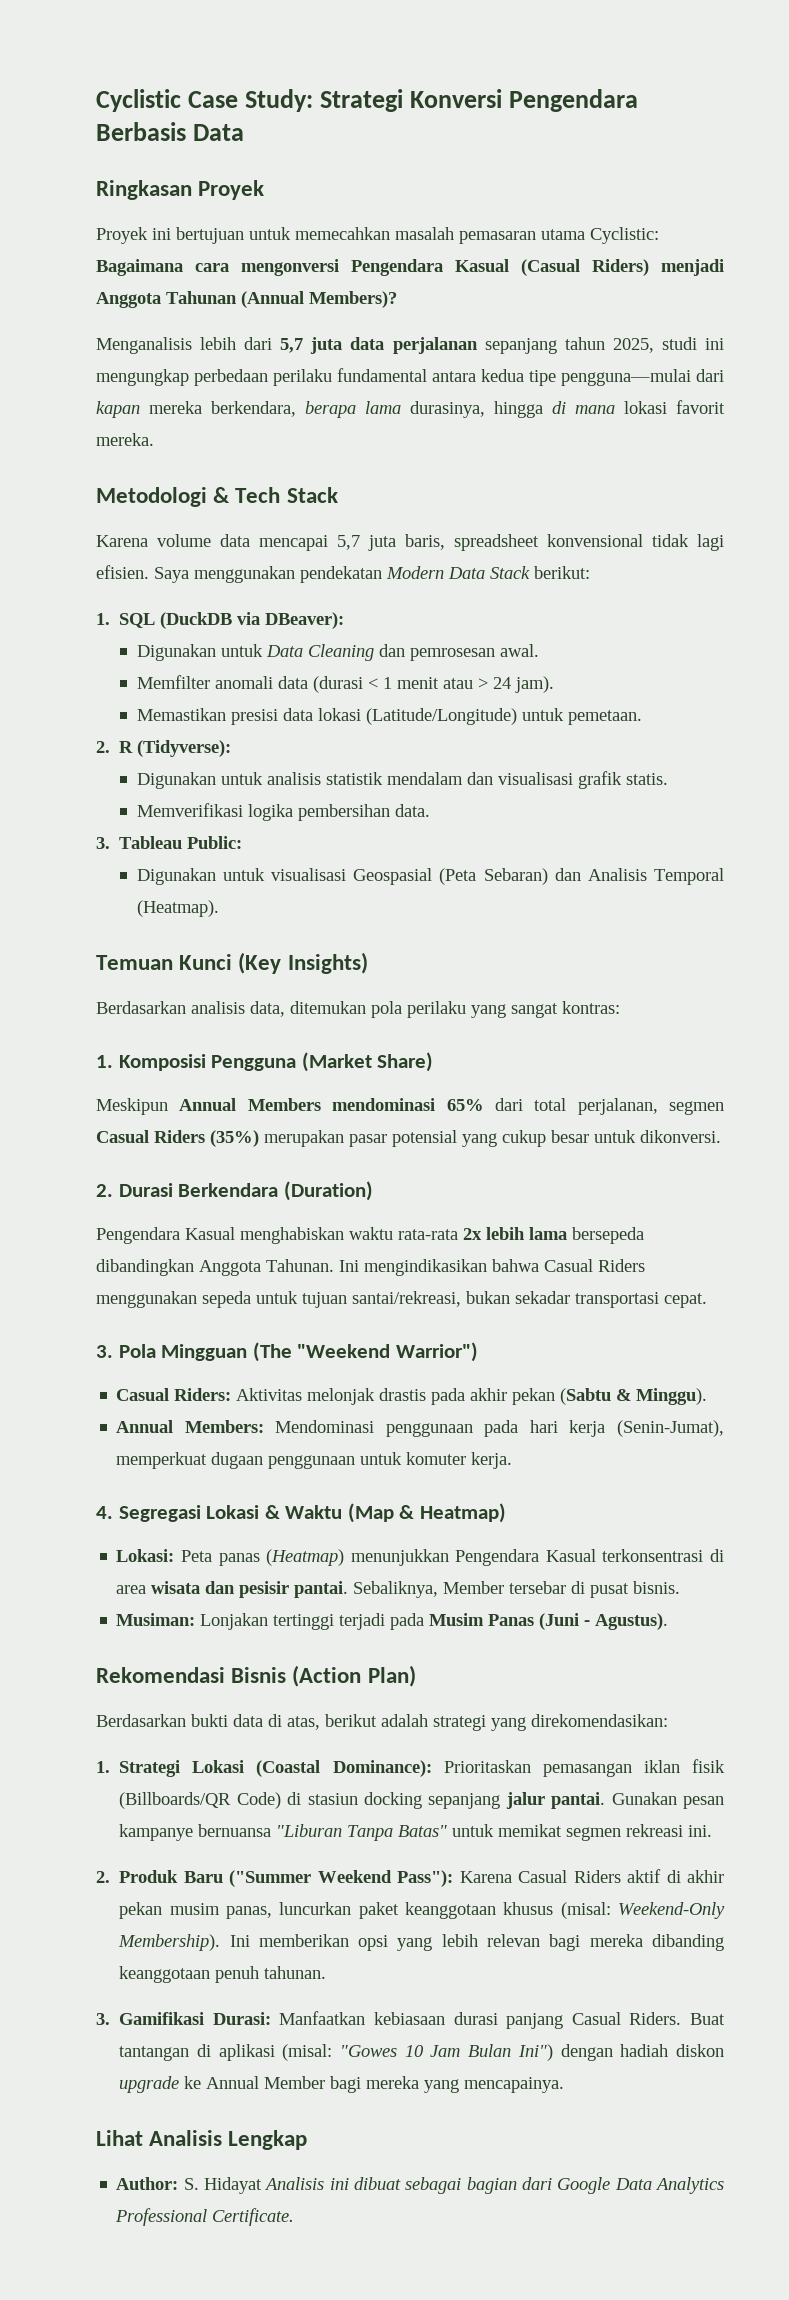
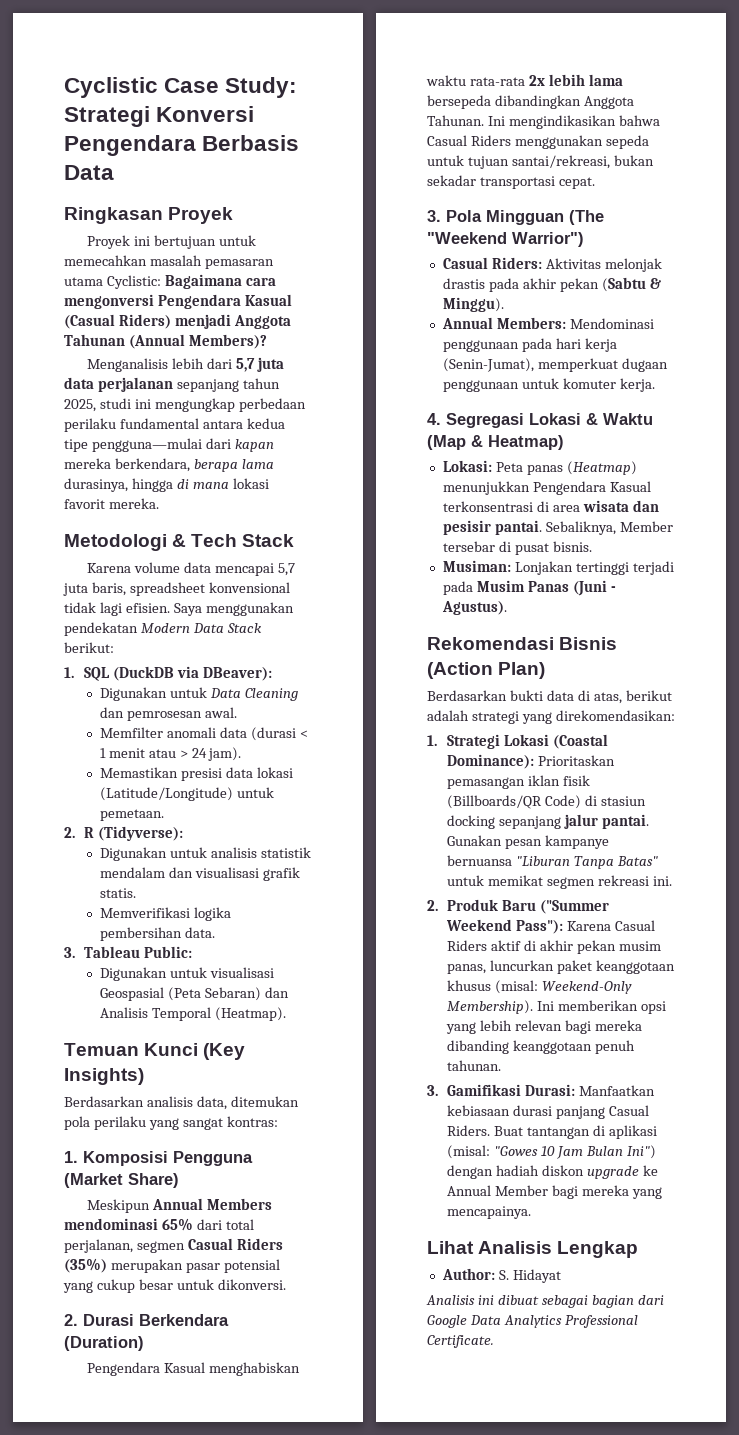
(263, 2185) none -> (561, 1276) //

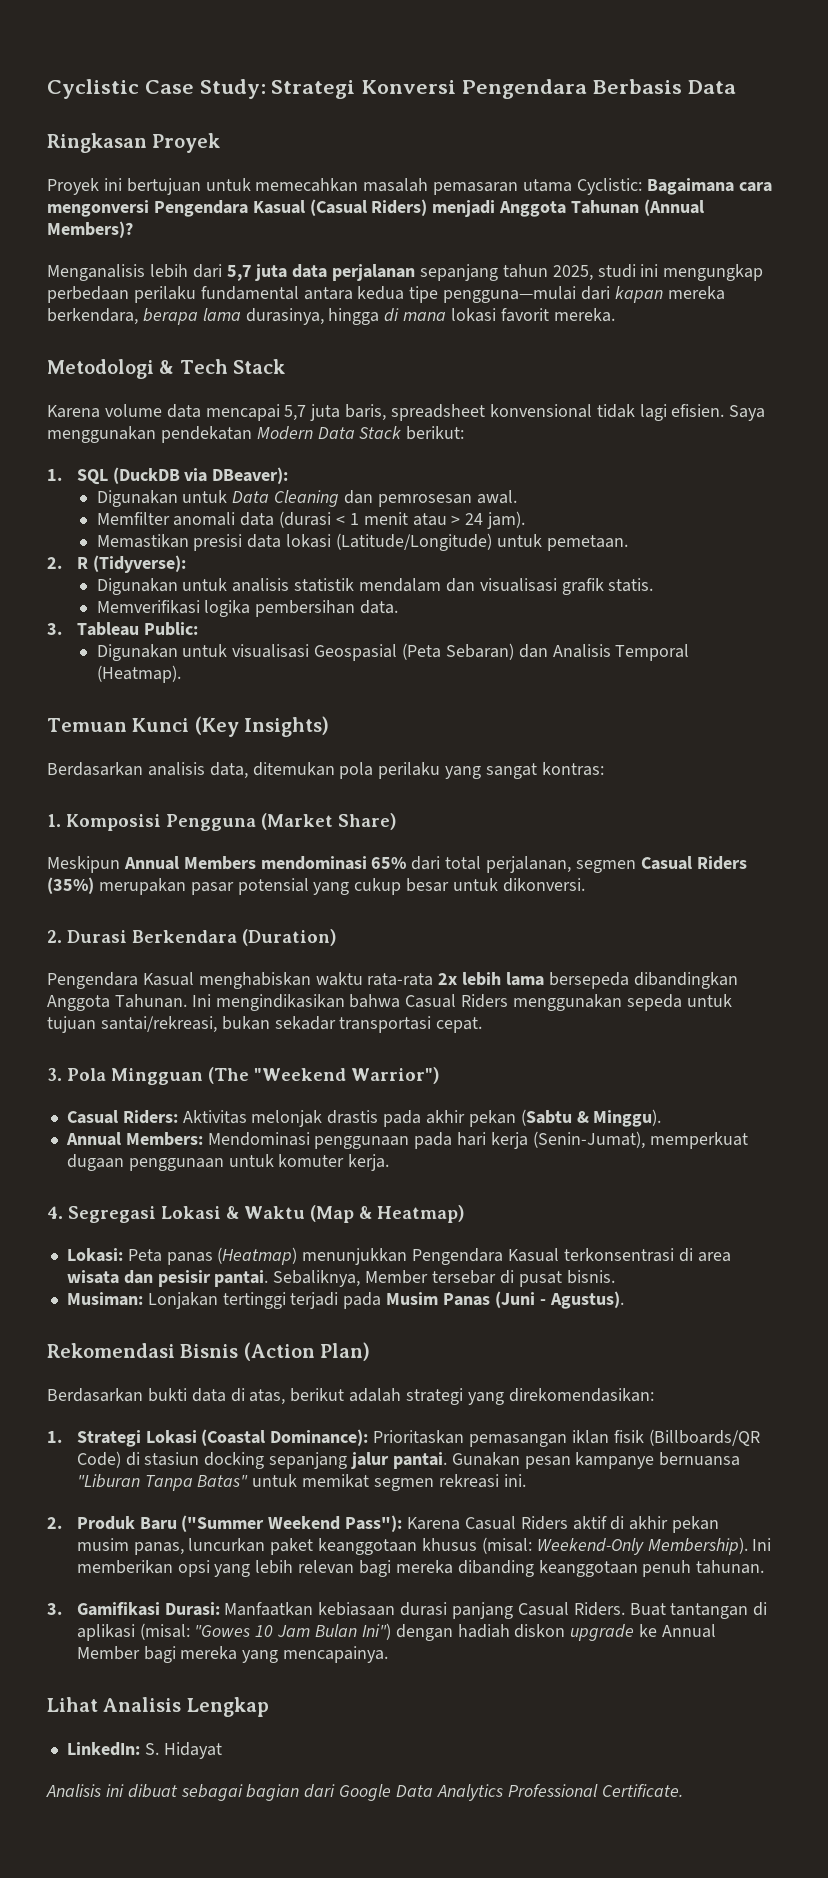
[441,1268,495,1280] Author: -> [66,1742,140,1756] LinkedIn:

